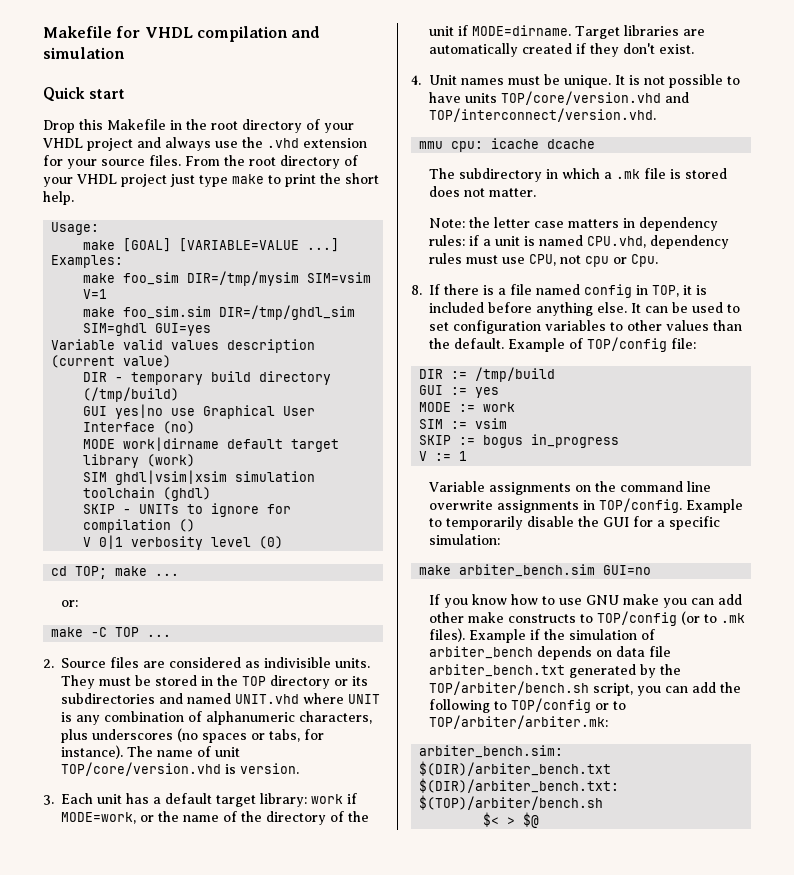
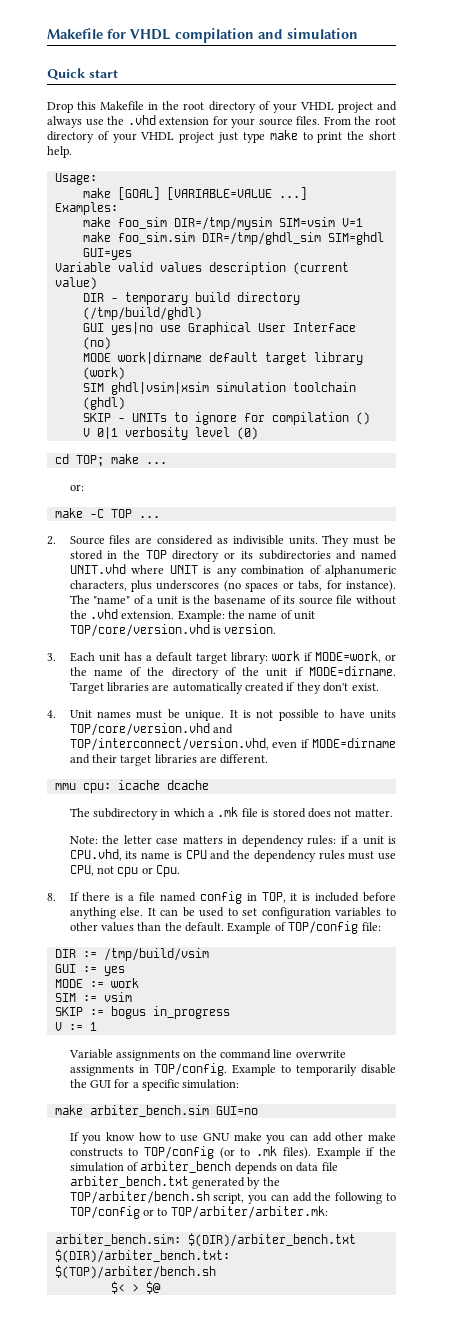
[83,387,180,402] (/tmp/build) -> [82,307,202,320] (/tmp/build/ghdl)
(154, 751) none -> [93,595,396,605] [69,609,246,622] "name" of a unit is the basename of its source file without the .vhd extension. Example: the
[429,108,657,122] TOP/interconnect/version.vhd. -> [69,738,396,751] [69,754,269,766] TOP/interconnect/version.vhd, even if MODE=dirname and their target libraries are different.
[539,235,647,248] named CPU.vhd, -> [69,849,251,861] CPU.vhd, its name is CPU and the
[475,367,556,382] /tmp/build -> [103,948,209,961] /tmp/build/vsim

